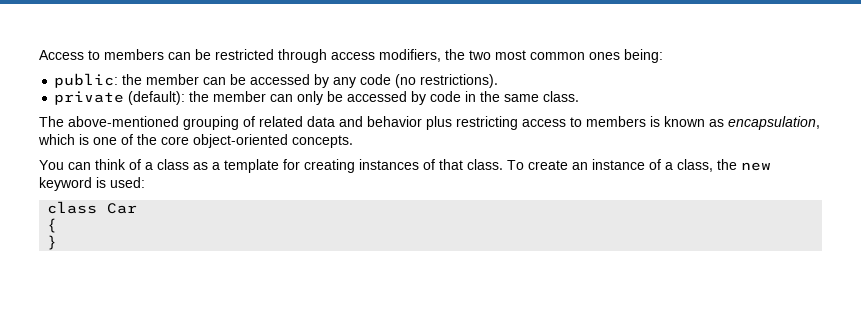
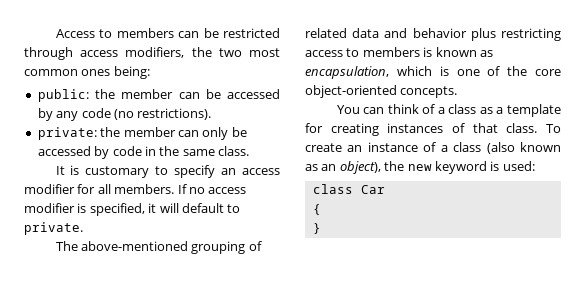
[54,91,186,105] private (default): -> [37,127,97,140] private:
(580, 96) none -> [55,165,280,178] [24,184,247,194] [24,203,241,216] [24,222,83,235] // It is customary to specify an access modifier for all members. If no access modifier is specified, it will default to private.
[677,159,713,172] class, -> [453,142,561,154] [305,161,381,174] class (also known as an object),

